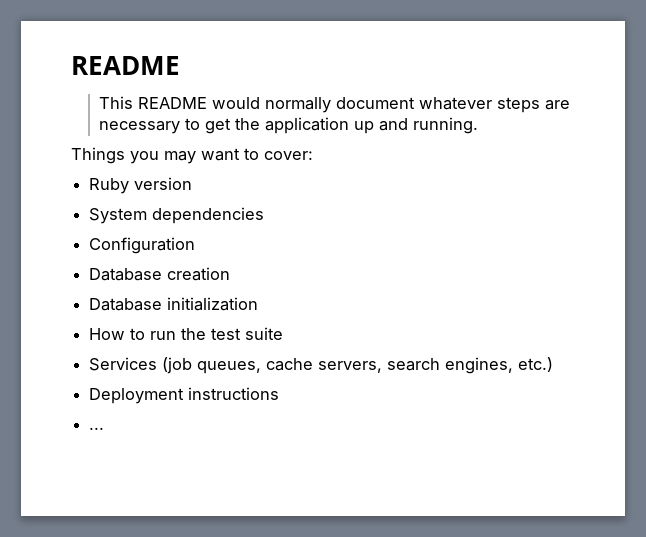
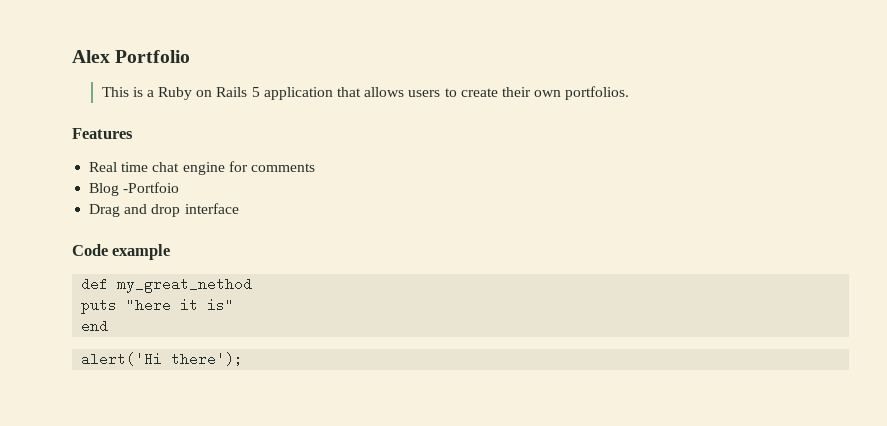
[71,56,180,75] README -> [72,50,191,63] Alex Portfolio
[138,97,571,113] [99,117,479,134] [71,147,313,164] [89,177,193,194] [89,207,265,224] [89,237,196,254] [89,267,231,281] [89,297,259,311] [89,327,284,340] [89,357,554,374] [89,387,280,404] [89,427,105,430] README would normally document whatever steps are necessary to get the application up and running. // Things you may want to cover: // Ruby version // System dependencies // Configuration // Database creation // Database initialization // How to run the test suite // Services (job queues, cache servers, search engines, etc.) // Deployment instructions // ... -> [132,86,630,100] [72,128,133,139] [89,161,315,175] [89,182,180,196] [89,203,239,217] [72,244,171,260] [81,277,253,293] [81,298,235,314] [81,319,109,333] [81,352,244,366] is a Ruby on Rails 5 application that allows users to create their own portfolios. // Features // Real time chat engine for comments // Blog -Portfoio // Drag and drop interface // Code example // def my_great_nethod // puts "here it is" // end // alert('Hi there');

